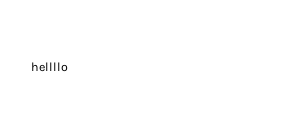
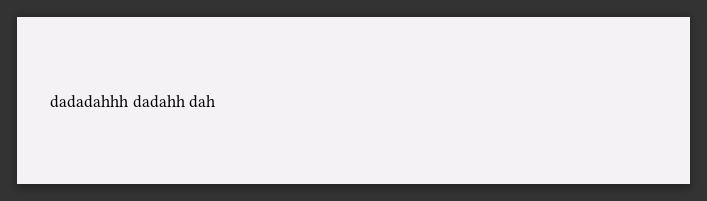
[31,62,68,72] hellllo -> [50,95,216,108] dadadahhh dadahh dah

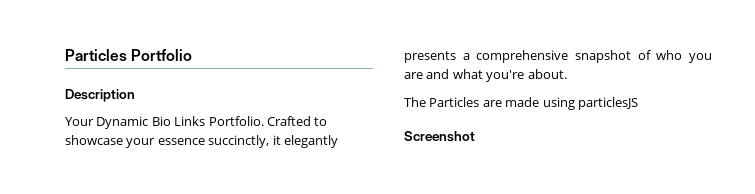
[50,95,216,108] dadadahhh dadahh dah -> [65,49,193,61] [65,89,135,102] [65,116,328,129] [65,135,338,148] [404,50,712,63] [404,69,567,82] [404,97,638,110] [404,131,475,142] Particles Portfolio // Description // Your Dynamic Bio Links Portfolio. Crafted to showcase your essence succinctly, it elegantly presents a comprehensive snapshot of who you are and what you're about. // The Particles are made using particlesJS // Screenshot

